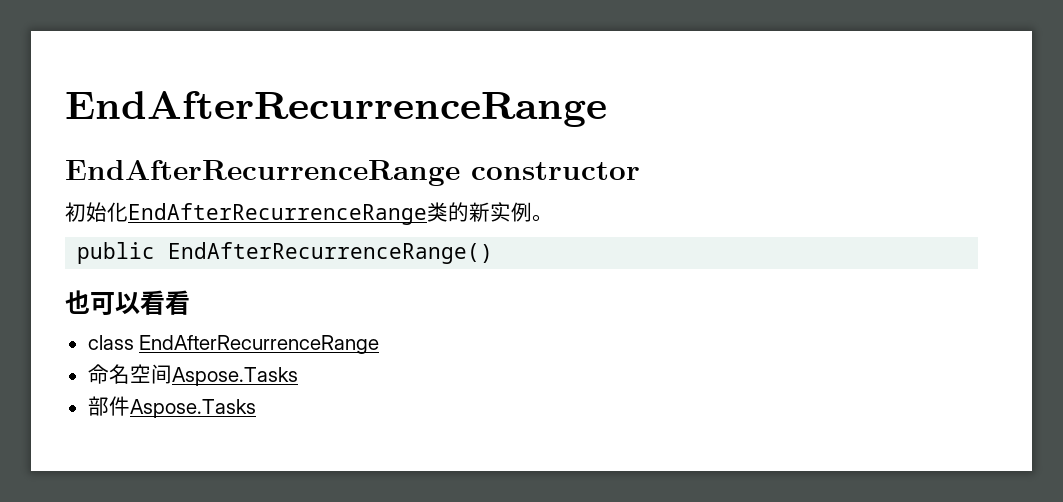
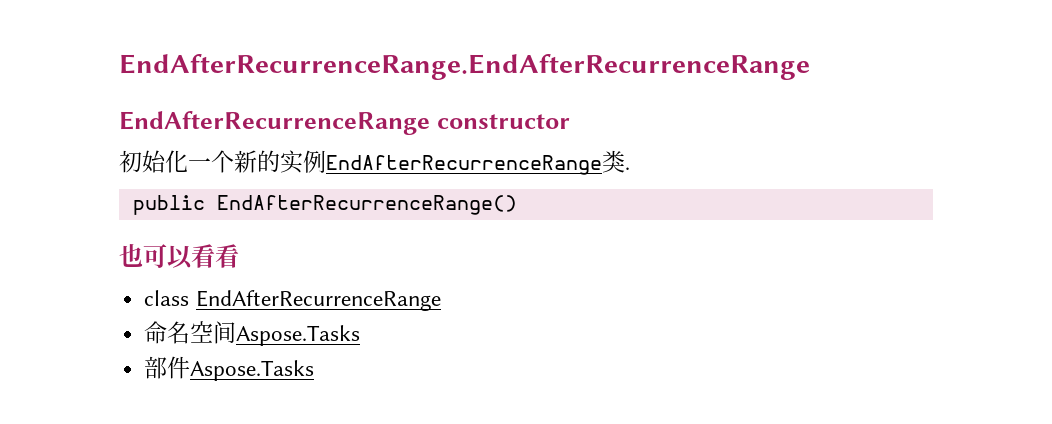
[65,91,607,127] EndAfterRecurrenceRange -> [119,54,810,80] EndAfterRecurrenceRange.EndAfterRecurrenceRange
[128,202,553,225] EndAfterRecurrenceRange类的新实例。 -> [188,150,630,175] 一个新的实例EndAfterRecurrenceRange类.

